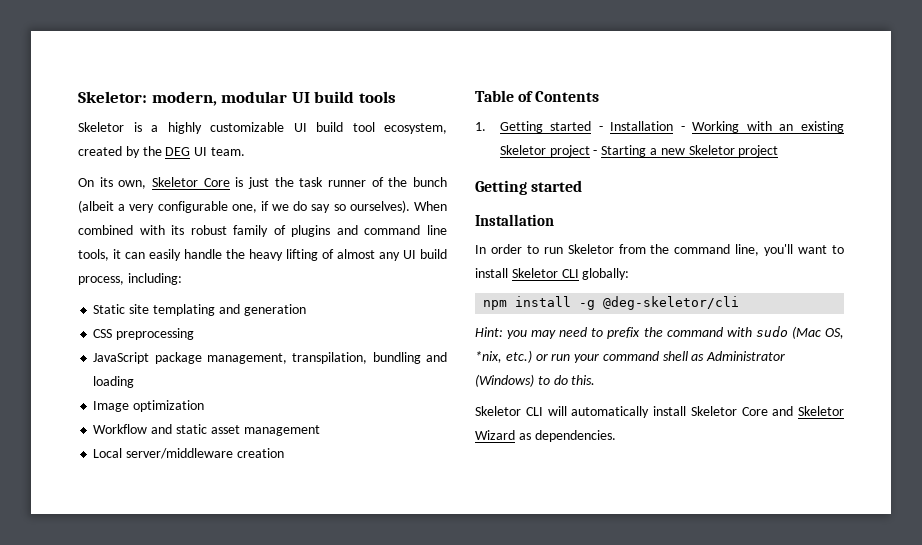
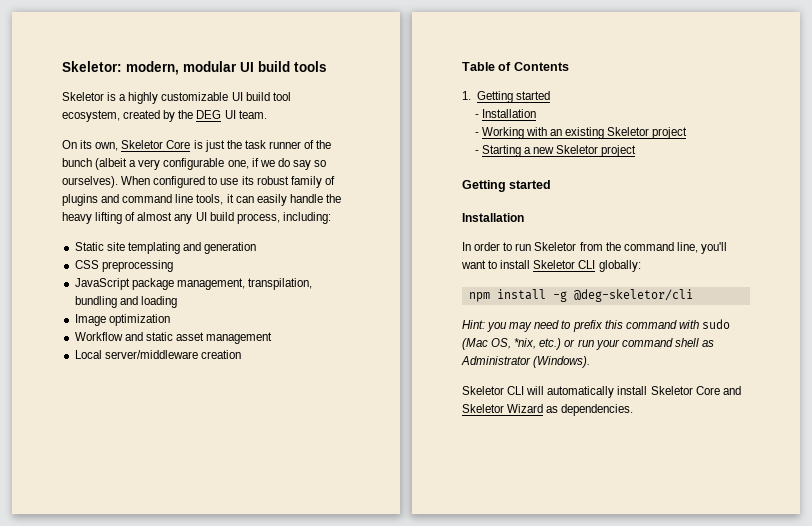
[78,225,165,235] combined with -> [153,176,239,188] configured to use
(592, 126) none -> (550, 95) //
(674, 126) none -> (536, 113) //
(590, 151) none -> (688, 133) //
[643,327,663,337] the -> [604,320,623,329] this
[475,374,596,387] (Windows) to do this. -> [533,356,591,368] (Windows).

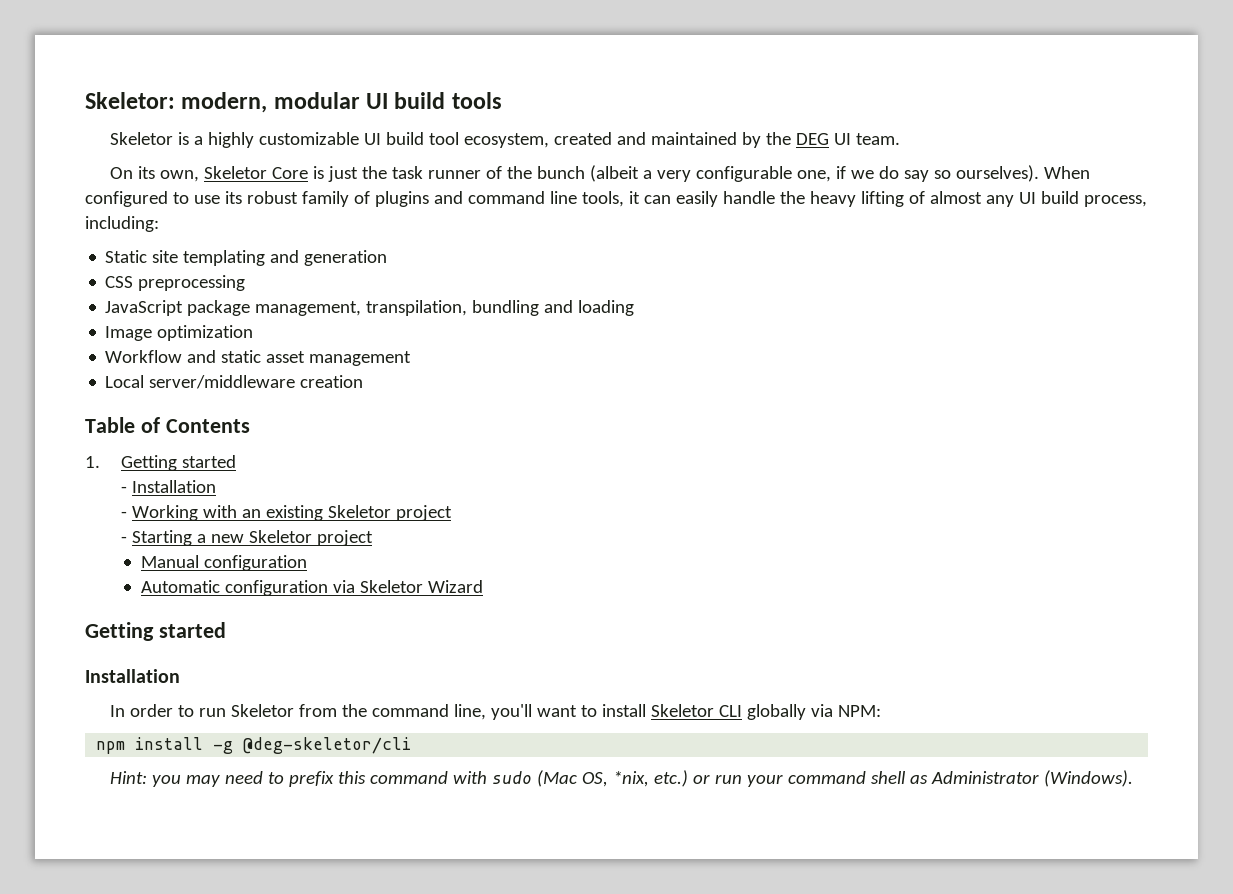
(161, 114) none -> [617,132,738,145] and maintained
(637, 151) none -> [140,555,307,571] [140,580,483,596] // Manual configuration // Automatic configuration via Skeletor Wizard
[598,260,641,272] globally: -> [747,704,882,720] globally via NPM:
[462,386,741,398] [462,404,634,416] // Skeletor CLI will automatically install Skeletor Core and Skeletor Wizard as dependencies. -> (1134, 778) none

